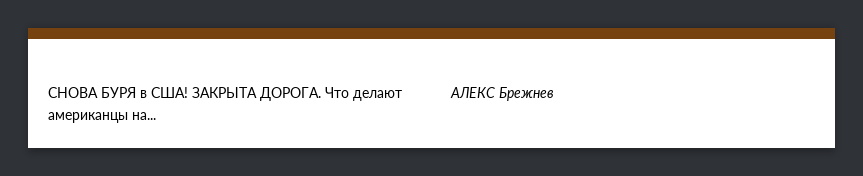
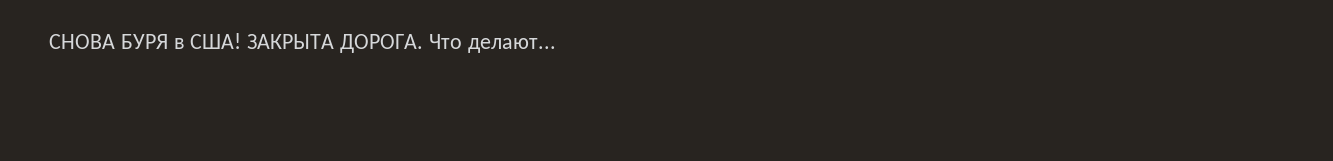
[353,90,402,101] [48,112,156,123] [450,87,554,101] делают американцы на... // АЛЕКС Брежнев -> [467,38,556,53] делают...

